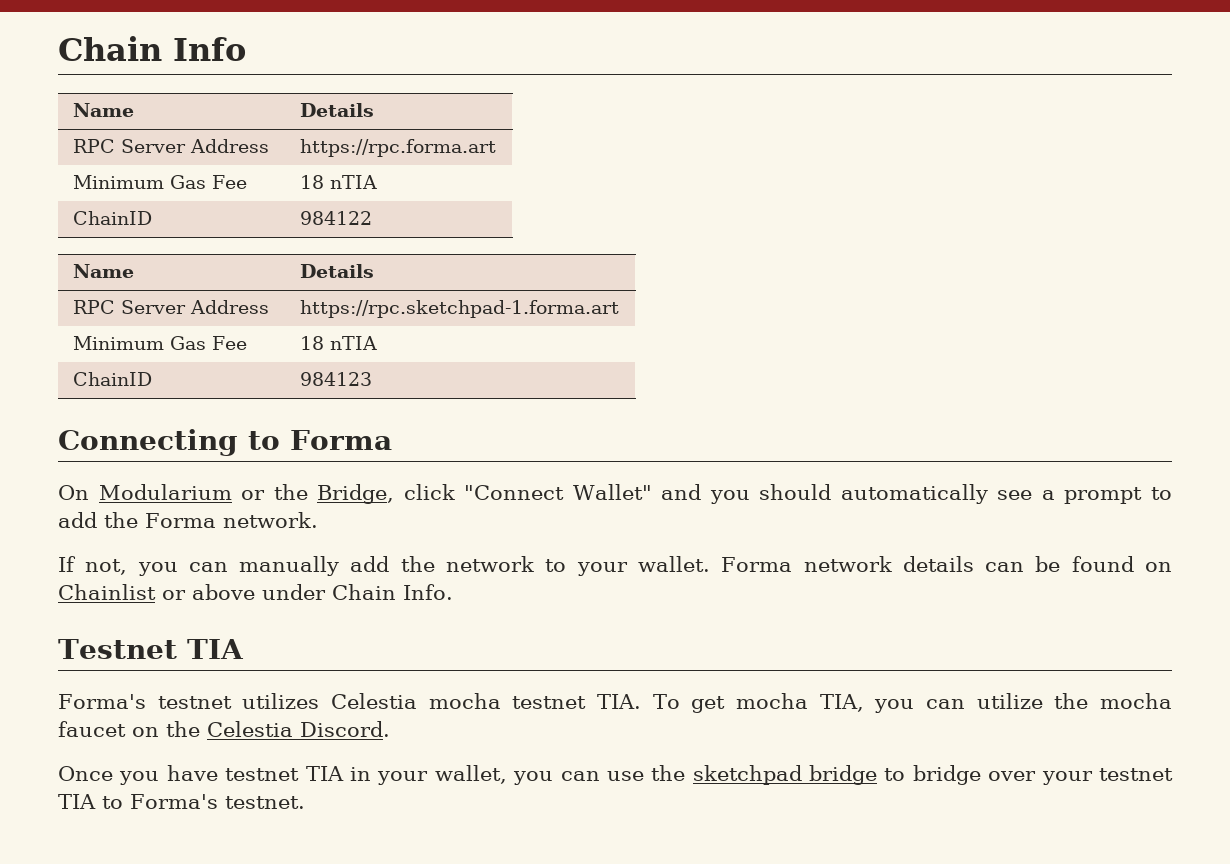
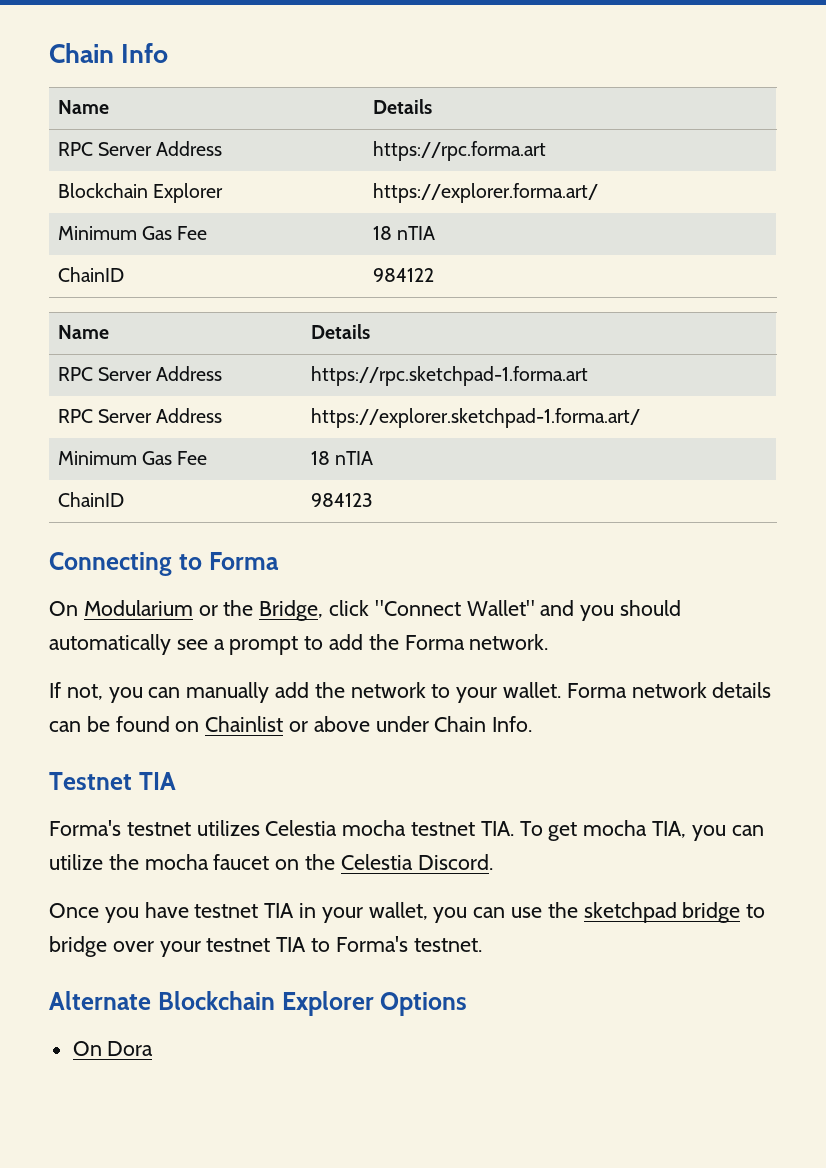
(496, 148) none -> [57,183,224,203] [372,183,598,203] // Blockchain Explorer | https://explorer.forma.art/
(619, 309) none -> [57,408,223,423] [310,408,640,428] // RPC Server Address | https://explorer.sketchpad-1.forma.art/
(305, 802) none -> [49,991,468,1016] [72,1041,154,1056] // Alternate Blockchain Explorer Options // On Dora

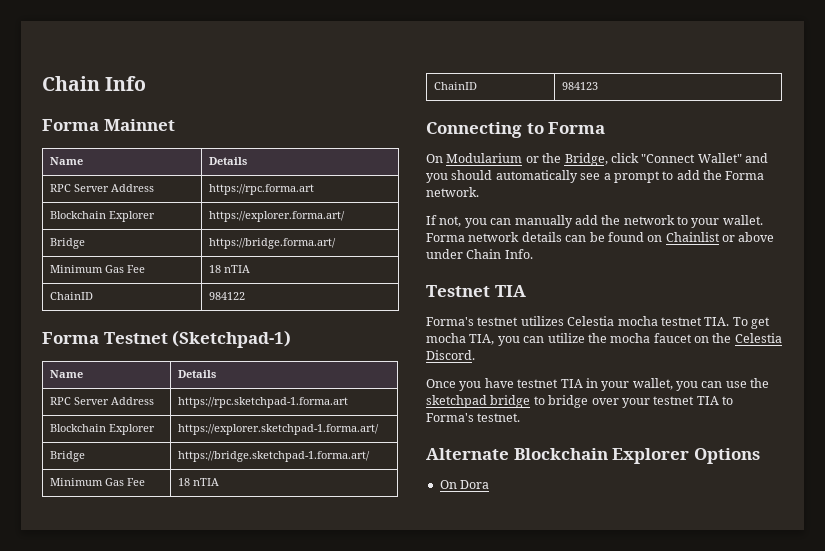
(169, 53) none -> [42,119,175,131] // Forma Mainnet
(598, 193) none -> [50,238,86,249] [209,238,337,249] // Bridge | https://bridge.forma.art/
(434, 275) none -> [42,330,292,348] // Forma Testnet (Sketchpad-1)
[57,408,223,423] RPC Server Address -> [50,424,156,435] Blockchain Explorer
(640, 418) none -> [50,451,86,462] [178,451,371,462] // Bridge | https://bridge.sketchpad-1.forma.art/

